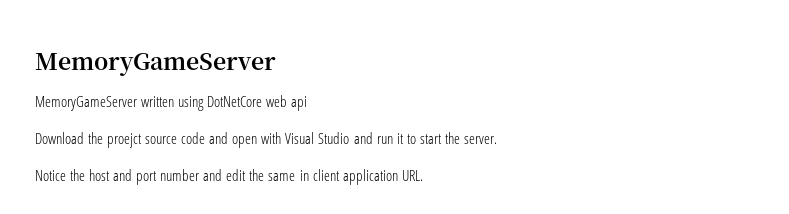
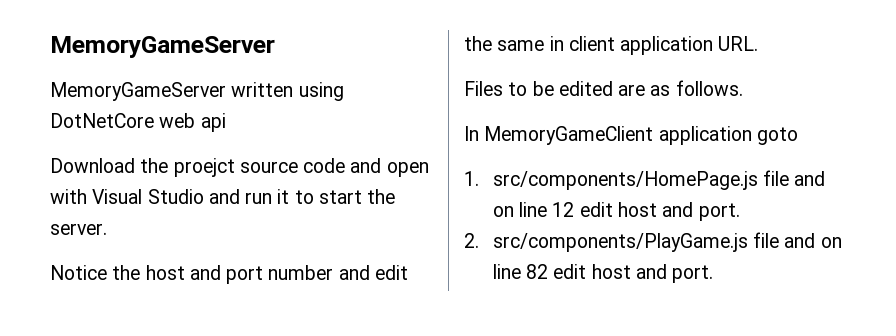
(423, 175) none -> [464,80,743,96] [464,126,798,145] [464,170,826,190] [492,202,740,221] [464,232,842,252] [492,264,714,283] // Files to be edited are as follows. // In MemoryGameClient application goto // 1. src/components/HomePage.js file and on line 12 edit host and port. // 2. src/components/PlayGame.js file and on line 82 edit host and port.

